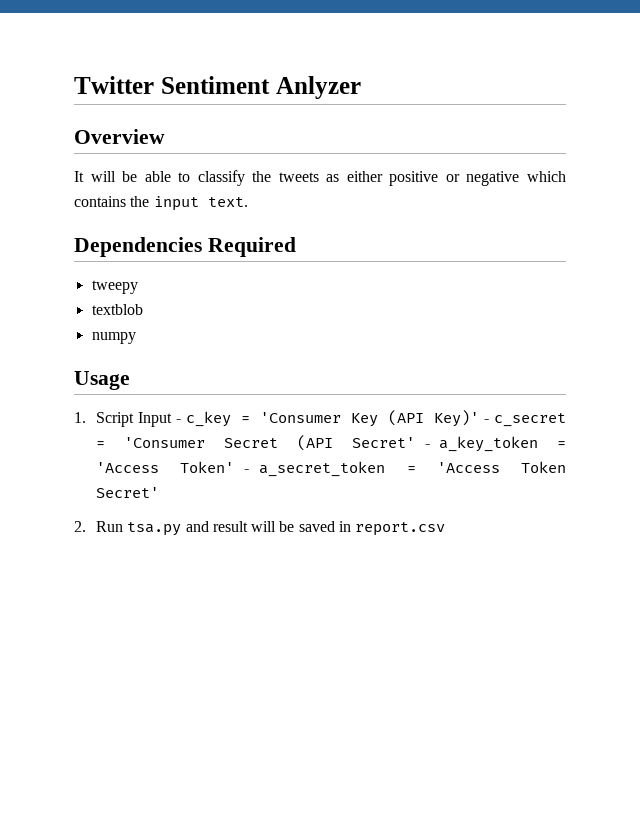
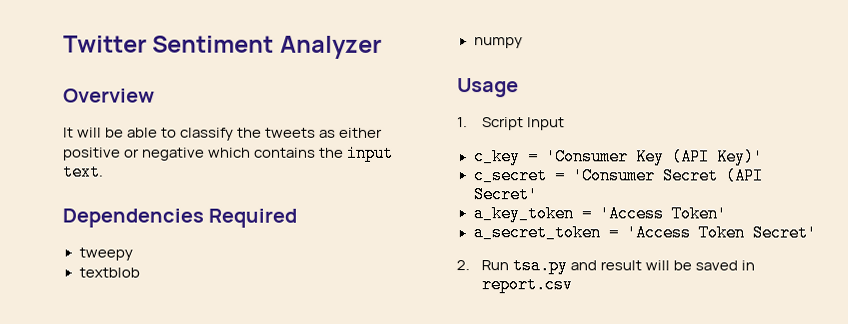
[275,76,361,99] Anlyzer -> [279,35,382,59] Analyzer
[175,419,181,423] - -> (565, 124) //
[484,419,490,423] - -> (764, 157) //
[424,444,430,448] - -> (538, 195) //
[244,469,250,473] - -> (727, 214) //

